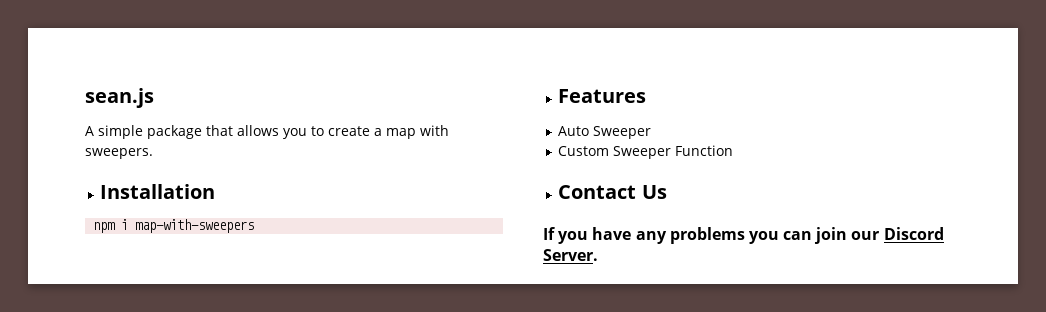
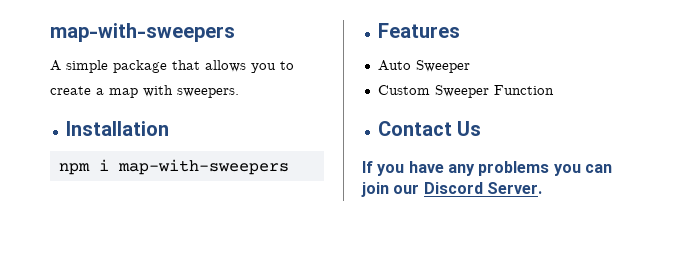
[85,88,154,108] sean.js -> [50,23,235,42] map-with-sweepers

